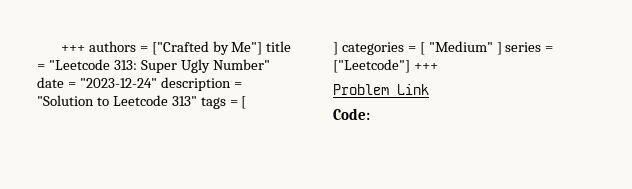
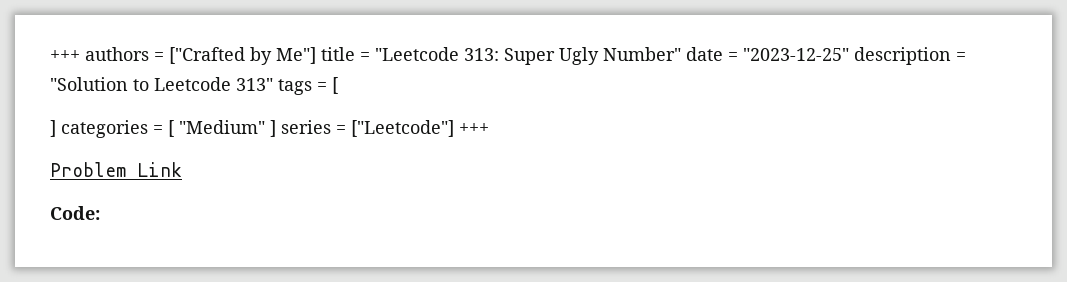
[79,78,157,88] "2023-12-24" -> [743,48,849,61] "2023-12-25"

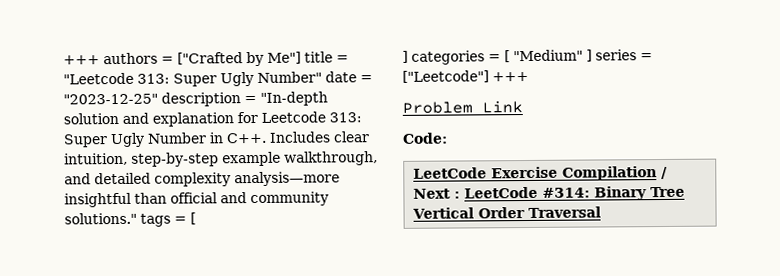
[50,77,273,91] "Solution to Leetcode 313" -> [260,91,328,106] [63,111,362,127] [63,131,370,148] [64,151,378,167] [64,171,340,187] [64,191,329,208] [64,212,137,225] "In-depth solution and explanation for Leetcode 313: Super Ugly Number in C++. Includes clear intuition, step-by-step example walkthrough, and detailed complexity analysis—more insightful than official and community solutions."
(100, 213) none -> [412,166,668,181] [412,186,686,201] [411,206,602,219] // LeetCode Exercise Compilation / Next : LeetCode #314: Binary Tree Vertical Order Traversal

